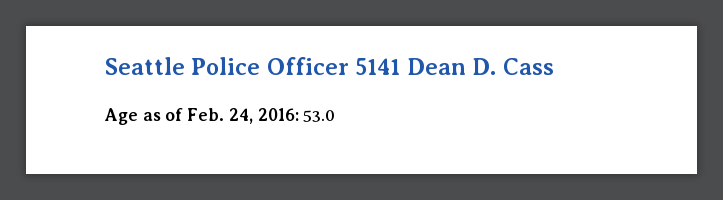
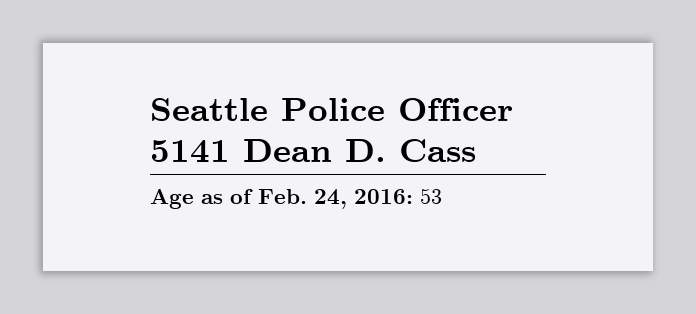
[303,110,336,122] 53.0 -> [420,188,442,204] 53

